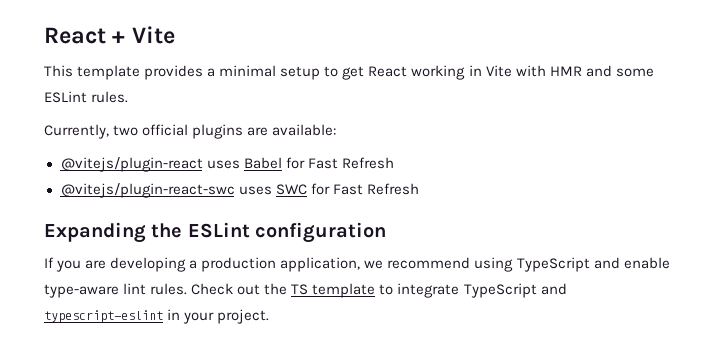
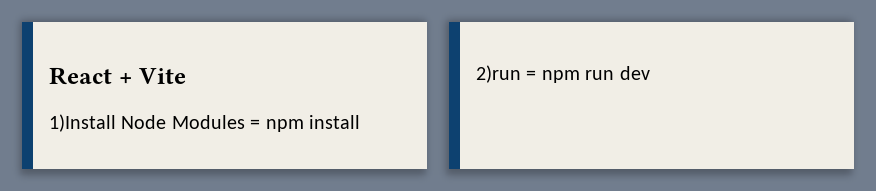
[44,65,654,80] [44,91,129,103] [44,124,337,139] [60,157,394,172] [60,183,419,198] [44,222,387,243] [44,257,670,272] [44,283,567,298] [44,309,270,324] This template provides a minimal setup to get React working in Vite with HMR and some ESLint rules. // Currently, two official plugins are available: // @vitejs/plugin-react uses Babel for Fast Refresh // @vitejs/plugin-react-swc uses SWC for Fast Refresh // Expanding the ESLint configuration // If you are developing a production application, we recommend using TypeScript and enable type-aware lint rules. Check out the TS template to integrate TypeScript and typescript-eslint in your project. -> [49,114,360,132] [476,65,650,83] 1)Install Node Modules = npm install 2)run = npm run dev

